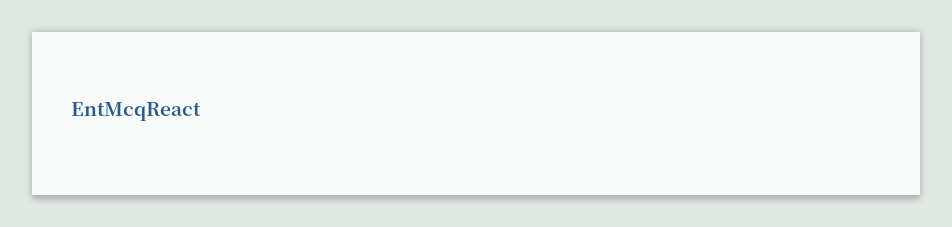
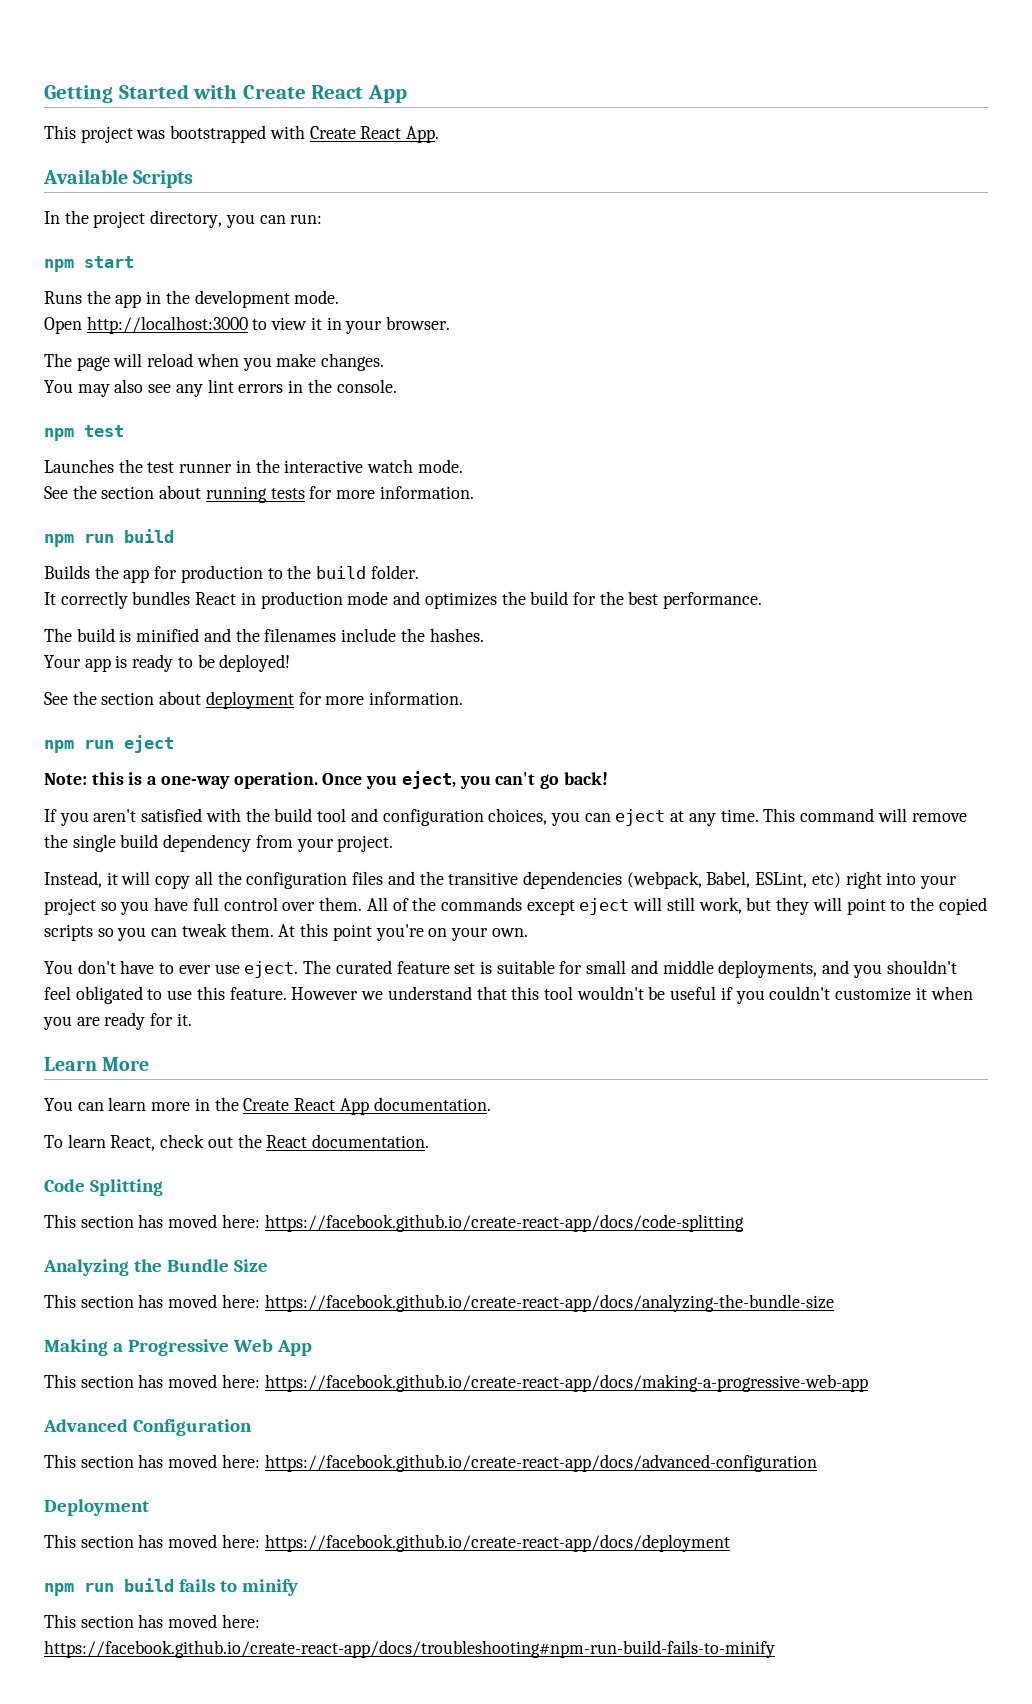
[71,102,201,121] EntMcqReact -> [44,84,407,103] [44,125,440,143] [43,169,194,188] [44,210,323,228] [44,256,134,272] [44,290,340,308] [44,316,451,334] [44,353,385,371] [44,379,397,397] [44,425,124,441] [44,459,463,473] [44,485,474,503] [44,529,174,547] [44,565,419,583] [44,591,763,609] [44,628,484,642] [44,654,291,672] [44,691,464,709] [44,735,174,753] [44,771,608,789] [44,808,967,826] [44,834,394,852] [44,871,958,889] [44,897,987,915] [44,923,528,941] [44,960,957,978] [44,986,973,1004] [43,1012,192,1030] [44,1057,150,1071] [44,1097,491,1115] [44,1134,430,1151] [44,1179,163,1196] [44,1214,744,1232] [43,1259,268,1276] [44,1294,834,1312] [44,1339,312,1356] [44,1374,868,1392] [43,1419,252,1436] [44,1454,817,1472] [44,1499,149,1516] [44,1534,730,1552] [44,1578,298,1596] [44,1614,260,1628] [44,1640,775,1658] Getting Started with Create React App // This project was bootstrapped with Create React App. // Available Scripts // In the project directory, you can run: // npm start // Runs the app in the development mode. // Open http://localhost:3000 to view it in your browser. // The page will reload when you make changes. // You may also see any lint errors in the console. // npm test // Launches the test runner in the interactive watch mode. // See the section about running tests for more information. // npm run build // Builds the app for production to the build folder. // It correctly bundles React in production mode and optimizes the build for the best performance. // The build is minified and the filenames include the hashes. // Your app is ready to be deployed! // See the section about deployment for more information. // npm run eject // Note: this is a one-way operation. Once you eject, you can't go back! // If you aren't satisfied with the build tool and configuration choices, you can eject at any time. This command will remove the single build dependency from your project. // Instead, it will copy all the configuration files and the transitive dependencies (webpack, Babel, ESLint, etc) right into your project so you have full control over them. All of the commands except eject will still work, but they will point to the copied scripts so you can tweak them. At this point you're on your own. // You don't have to ever use eject. The curated feature set is suitable for small and middle deployments, and you shouldn't feel obligated to use this feature. However we understand that this tool wouldn't be useful if you couldn't customize it when you are ready for it. // Learn More // You can learn more in the Create React App documentation. // To learn React, check out the React documentation. // Code Splitting // This section has moved here: https://facebook.github.io/create-react-app/docs/code-splitting // Analyzing the Bundle Size // This section has moved here: https://facebook.github.io/create-react-app/docs/analyzing-the-bundle-size // Making a Progressive Web App // This section has moved here: https://facebook.github.io/create-react-app/docs/making-a-progressive-web-app // Advanced Configuration // This section has moved here: https://facebook.github.io/create-react-app/docs/advanced-configuration // Deployment // This section has moved here: https://facebook.github.io/create-react-app/docs/deployment // npm run build fails to minify // This section has moved here: https://facebook.github.io/create-react-app/docs/troubleshooting#npm-run-build-fails-to-minify

